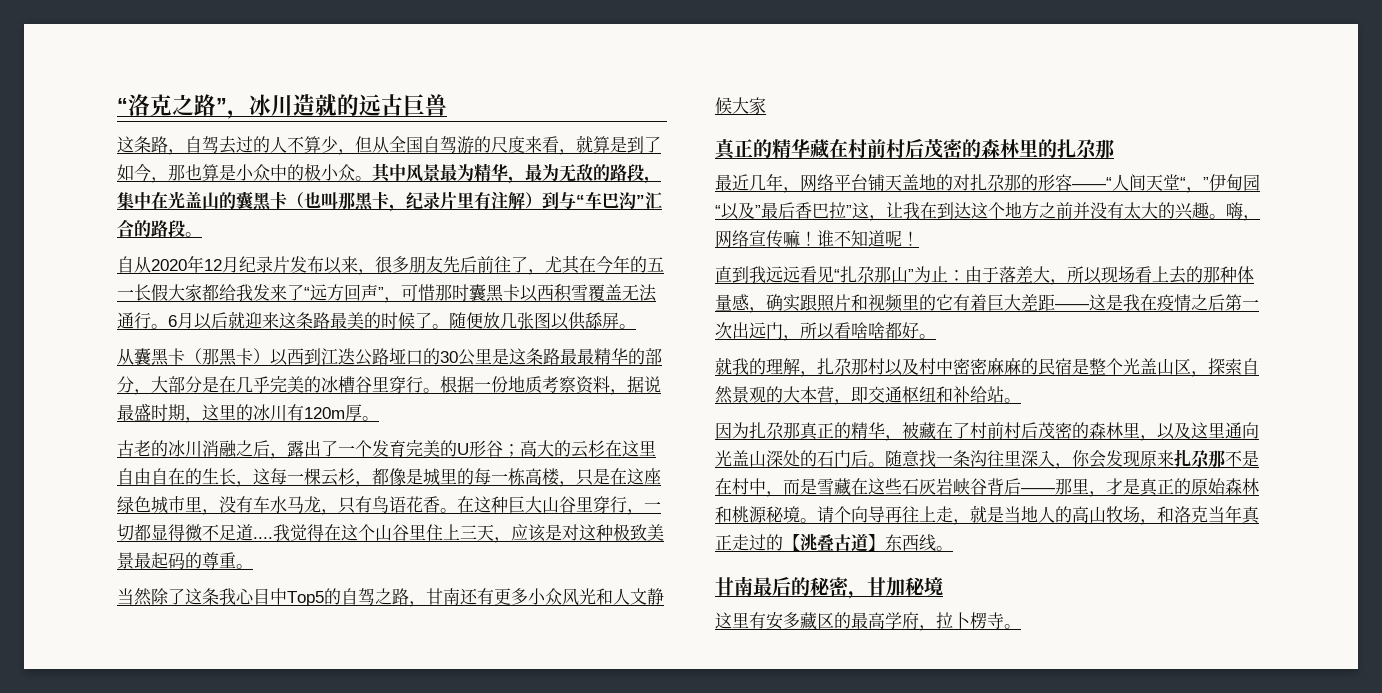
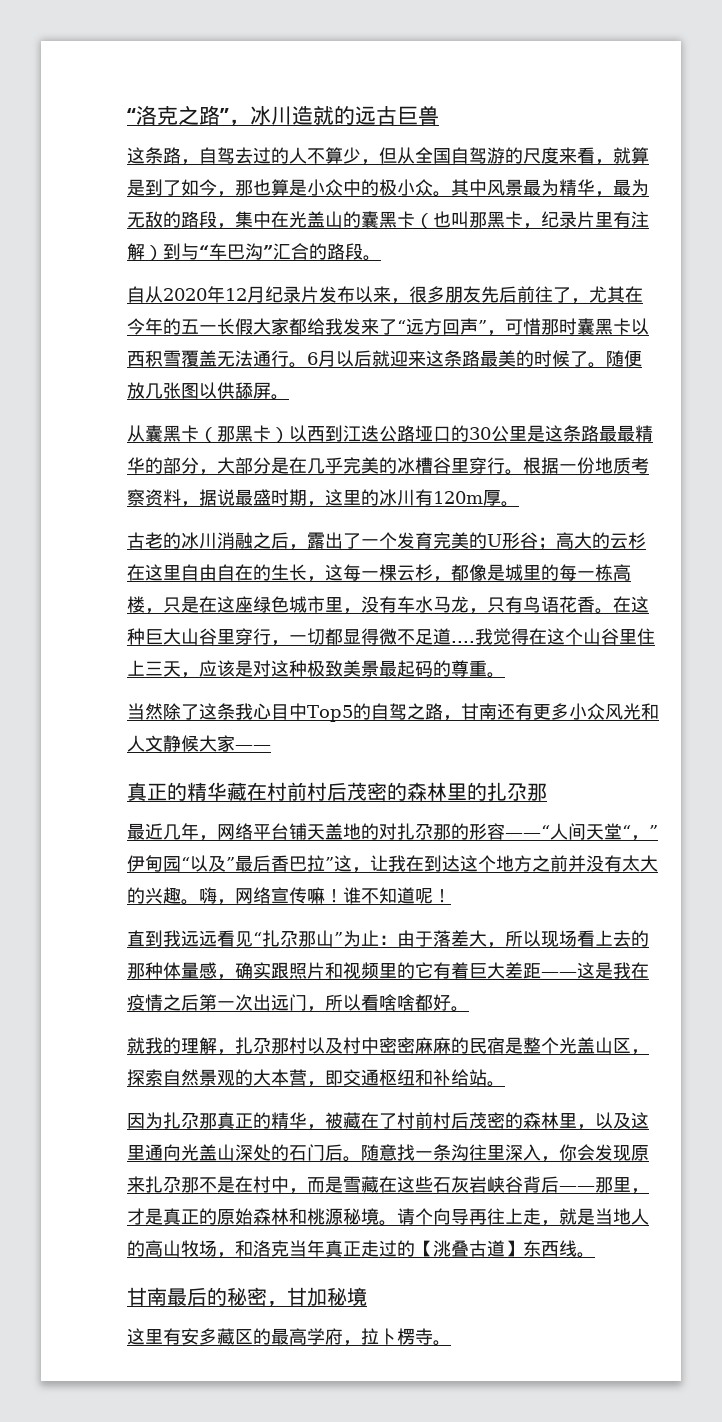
(766, 106) none -> [235,745,271,750] ——

